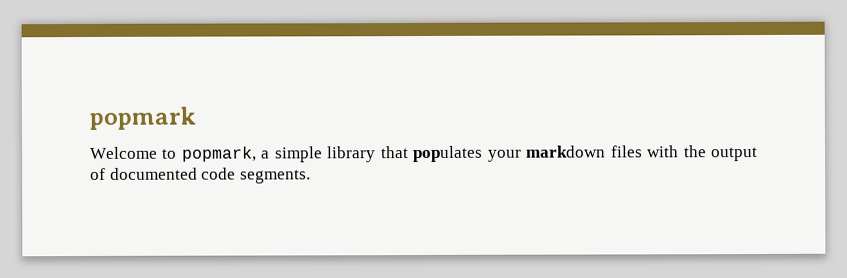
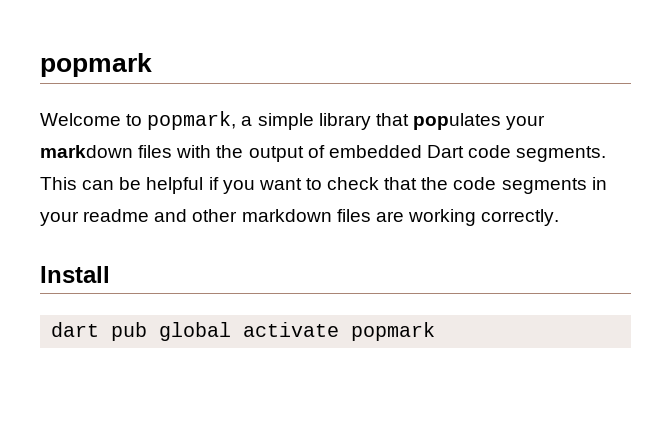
[109,167,311,184] documented code segments. -> [328,145,607,162] [40,177,607,194] [40,209,560,226] [40,266,110,283] [51,322,436,341] embedded Dart code segments. This can be helpful if you want to check that the code segments in your readme and other markdown files are working correctly. // Install // dart pub global activate popmark

